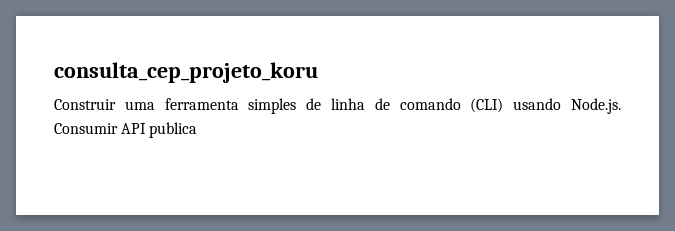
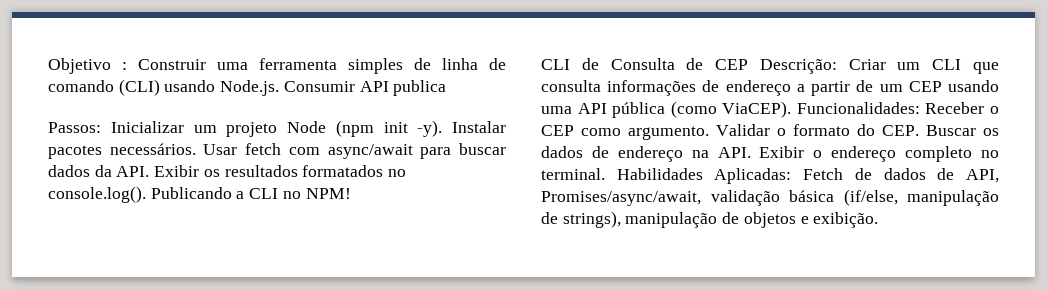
[54,62,318,83] consulta_cep_projeto_koru // -> [48,58,127,74] Objetivo :
(198, 130) none -> [48,120,506,137] [48,143,507,159] [48,165,407,177] [48,186,351,203] [541,58,999,74] [541,80,999,96] [541,101,999,118] [541,124,999,140] [541,146,1000,162] [541,168,999,184] [541,189,999,206] [541,211,879,228] // Passos: Inicializar um projeto Node (npm init -y). Instalar pacotes necessários. Usar fetch com async/await para buscar dados da API. Exibir os resultados formatados no console.log(). Publicando a CLI no NPM! // CLI de Consulta de CEP Descrição: Criar um CLI que consulta informações de endereço a partir de um CEP usando uma API pública (como ViaCEP). Funcionalidades: Receber o CEP como argumento. Validar o formato do CEP. Buscar os dados de endereço na API. Exibir o endereço completo no terminal. Habilidades Aplicadas: Fetch de dados de API, Promises/async/await, validação básica (if/else, manipulação de strings), manipulação de objetos e exibição.

